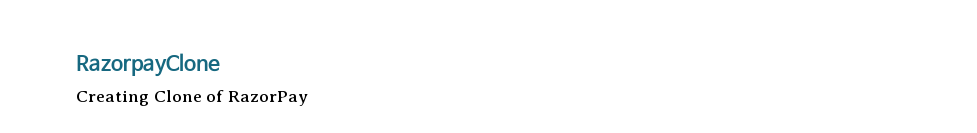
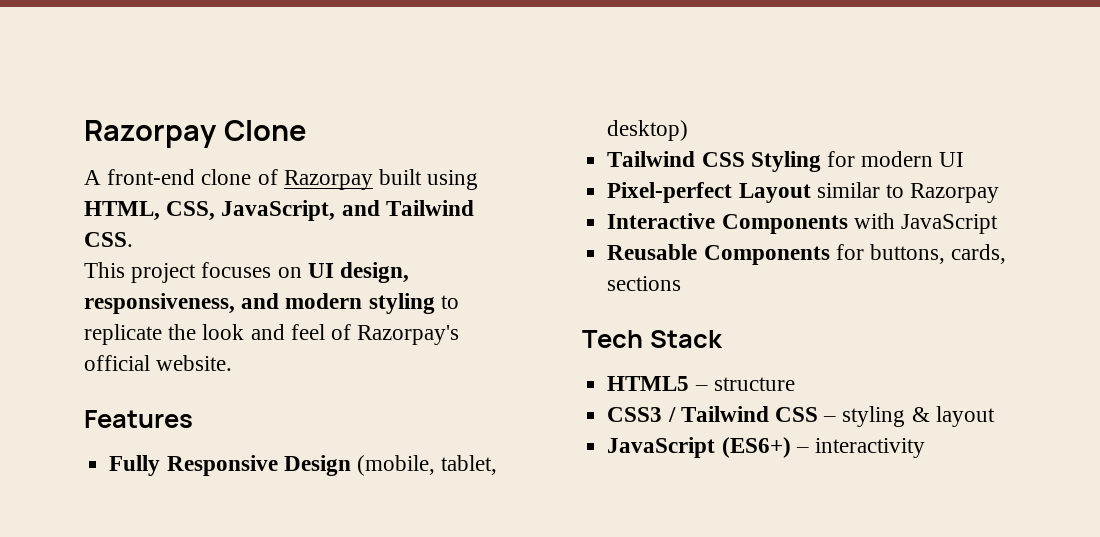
[76,53,220,77] [76,90,309,106] RazorpayClone // Creating Clone of RazorPay -> [84,120,306,148] [84,169,479,190] [84,200,474,221] [84,232,133,247] [84,262,410,283] [84,293,459,314] [84,324,460,345] [84,355,233,371] [84,410,193,428] [109,455,498,476] [607,120,689,141] [607,151,965,172] [607,182,1000,203] [607,213,998,234] [607,244,1007,265] [607,276,682,291] [582,330,723,348] [607,376,795,391] [607,406,995,427] [607,437,925,458] Razorpay Clone // A front-end clone of Razorpay built using HTML, CSS, JavaScript, and Tailwind CSS. // This project focuses on UI design, responsiveness, and modern styling to replicate the look and feel of Razorpay's official website. // Features // Fully Responsive Design (mobile, tablet, desktop) // Tailwind CSS Styling for modern UI // Pixel-perfect Layout similar to Razorpay // Interactive Components with JavaScript // Reusable Components for buttons, cards, sections // Tech Stack // HTML5 – structure // CSS3 / Tailwind CSS – styling & layout // JavaScript (ES6+) – interactivity

